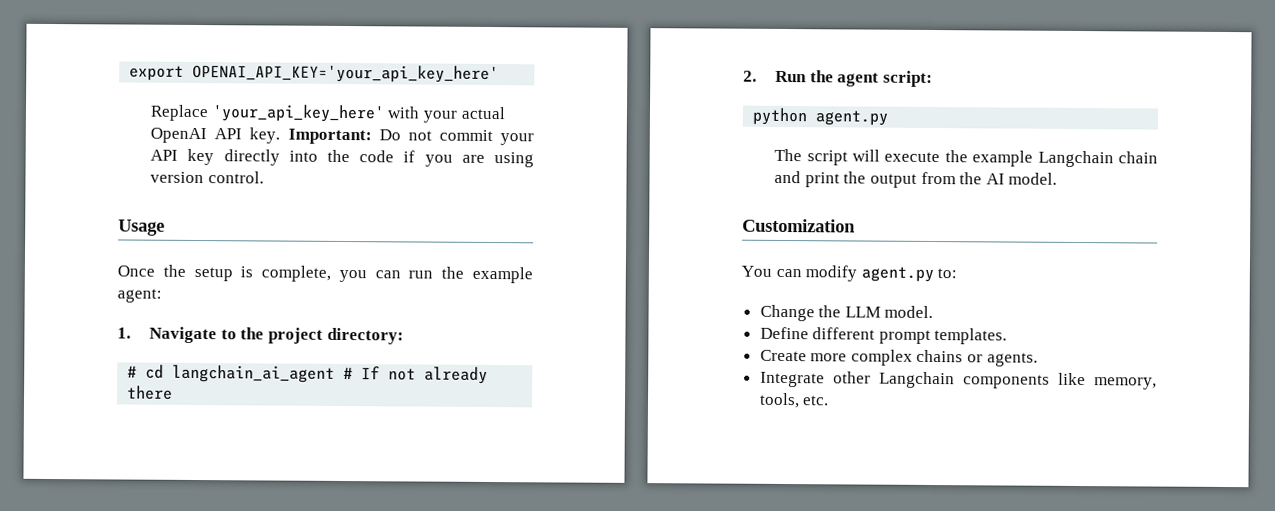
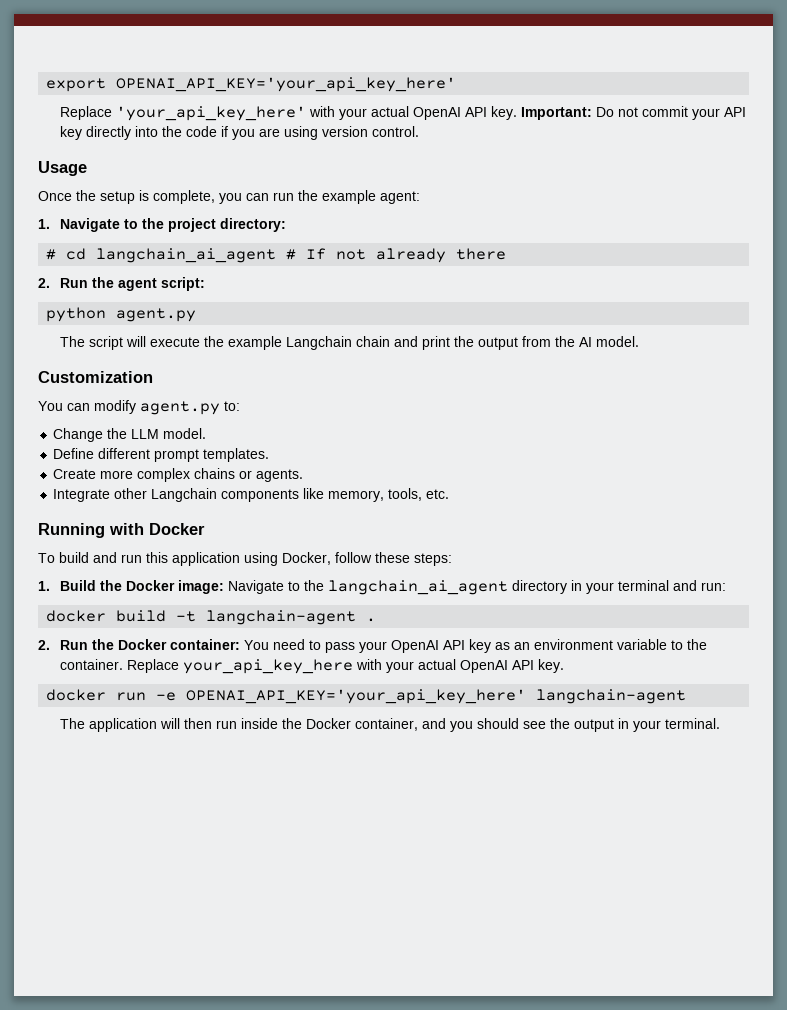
(830, 400) none -> [38,523,205,538] [38,552,452,566] [38,580,726,595] [46,610,377,625] [38,639,707,653] [59,659,564,674] [46,689,687,704] [59,718,720,732] // Running with Docker // To build and run this application using Docker, follow these steps: // 1. Build the Docker image: Navigate to the langchain_ai_agent directory in your terminal and run: // docker build -t langchain-agent . // 2. Run the Docker container: You need to pass your OpenAI API key as an environment variable to the container. Replace your_api_key_here with your actual OpenAI API key. // docker run -e OPENAI_API_KEY='your_api_key_here' langchain-agent // The application will then run inside the Docker container, and you should see the output in your terminal.

